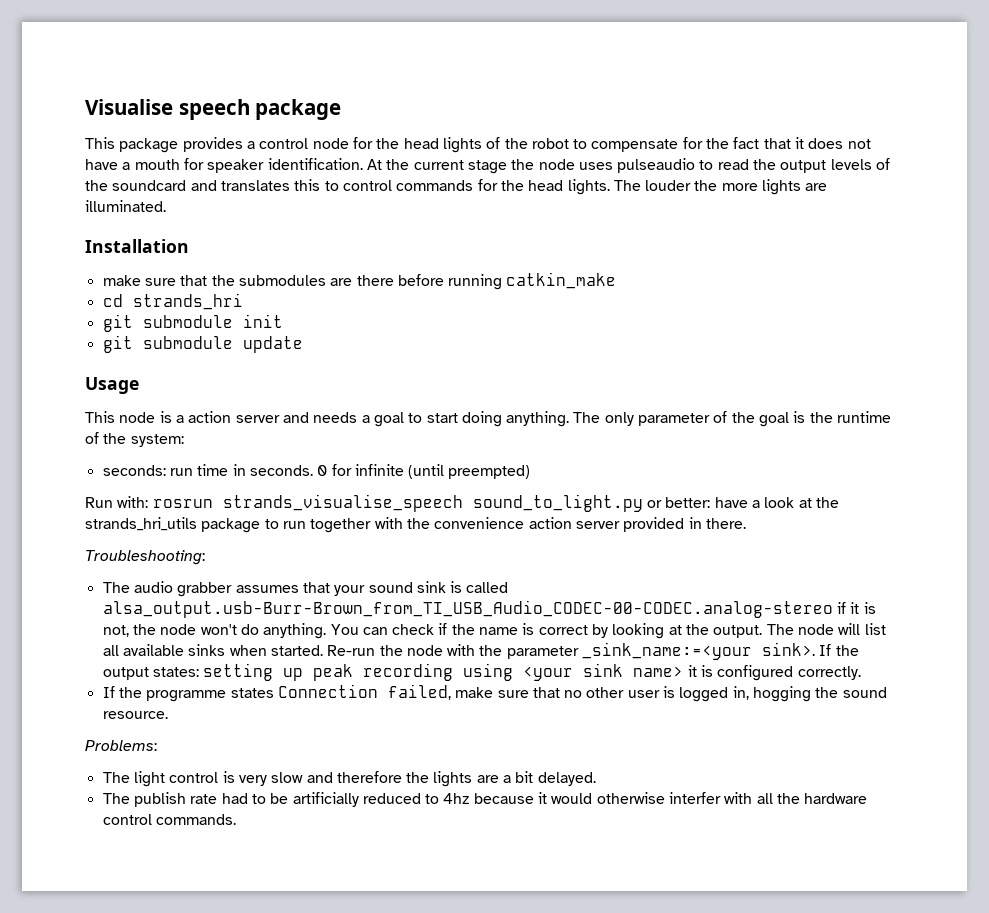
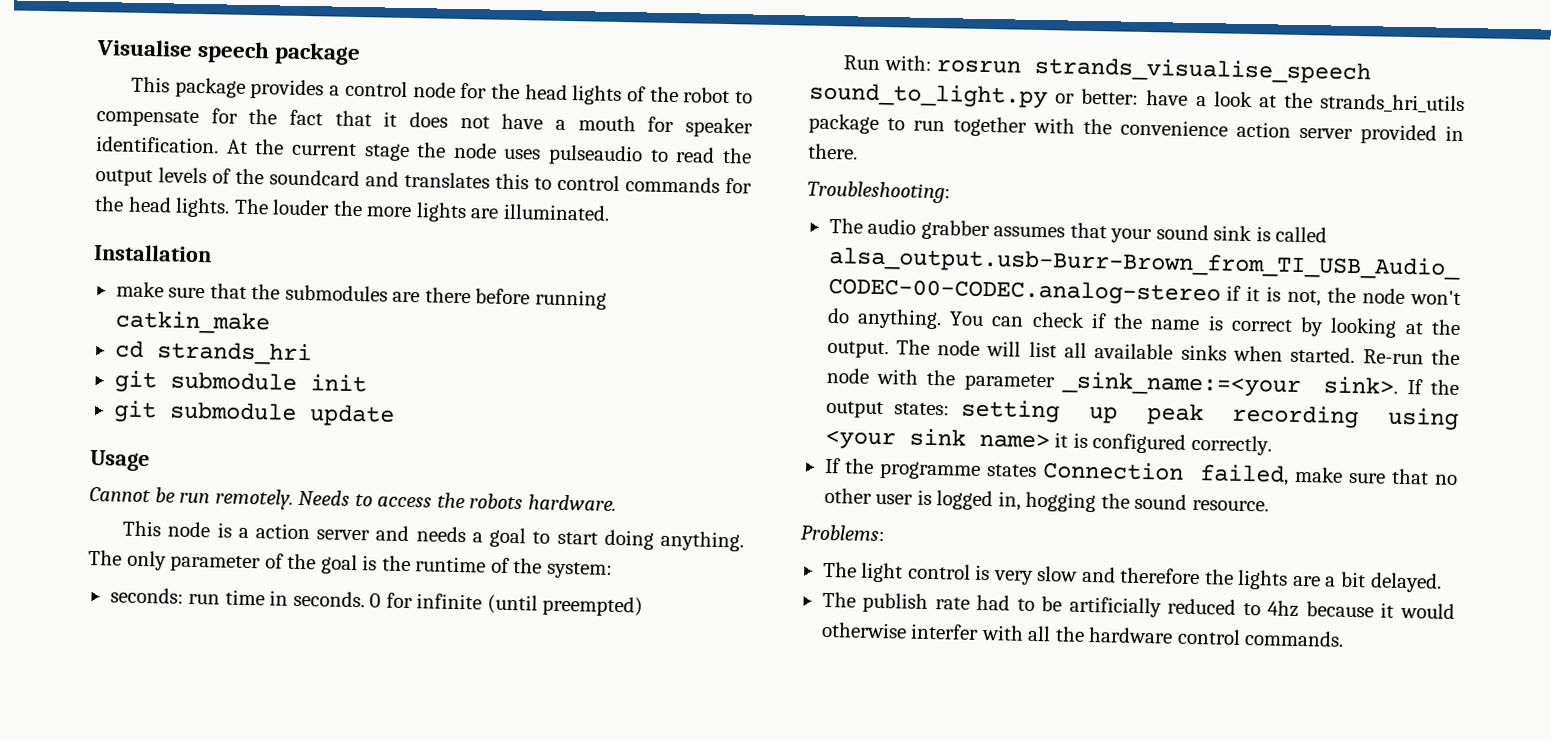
(139, 385) none -> [89,486,617,511] // Cannot be run remotely. Needs to access the robots hardware.

